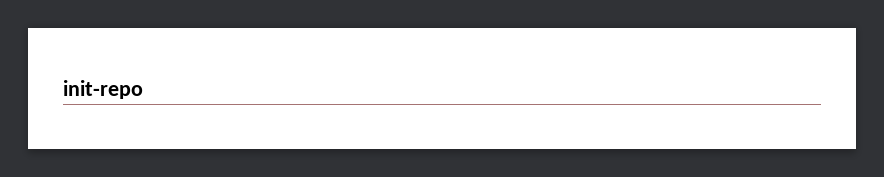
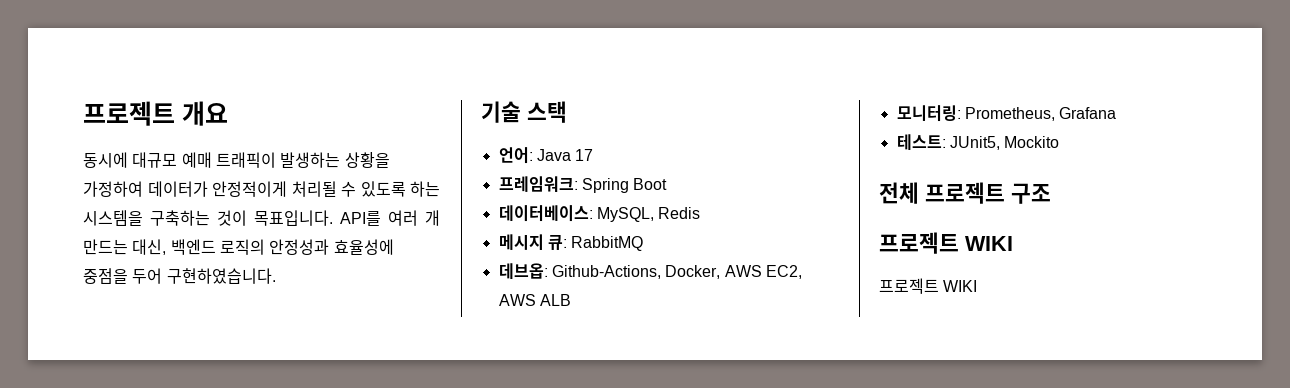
[63,80,143,99] init-repo -> [83,101,228,126] [83,152,390,168] [83,181,440,197] [83,210,440,226] [83,239,394,255] [83,268,276,284] [481,101,567,123] [498,147,594,164] [498,176,668,193] [498,205,701,222] [498,234,644,251] [498,263,802,279] [498,294,571,306] [896,105,1117,122] [896,134,1060,150] [879,182,1051,204] [879,232,1013,254] [879,278,978,294] 프로젝트 개요 // 동시에 대규모 예매 트래픽이 발생하는 상황을 가정하여 데이터가 안정적이게 처리될 수 있도록 하는 시스템을 구축하는 것이 목표입니다. API를 여러 개 만드는 대신, 백엔드 로직의 안정성과 효율성에 중점을 두어 구현하였습니다. // 기술 스택 // 언어: Java 17 // 프레임워크: Spring Boot // 데이터베이스: MySQL, Redis // 메시지 큐: RabbitMQ // 데브옵: Github-Actions, Docker, AWS EC2, AWS ALB // 모니터링: Prometheus, Grafana // 테스트: JUnit5, Mockito // 전체 프로젝트 구조 // 프로젝트 WIKI // 프로젝트 WIKI

